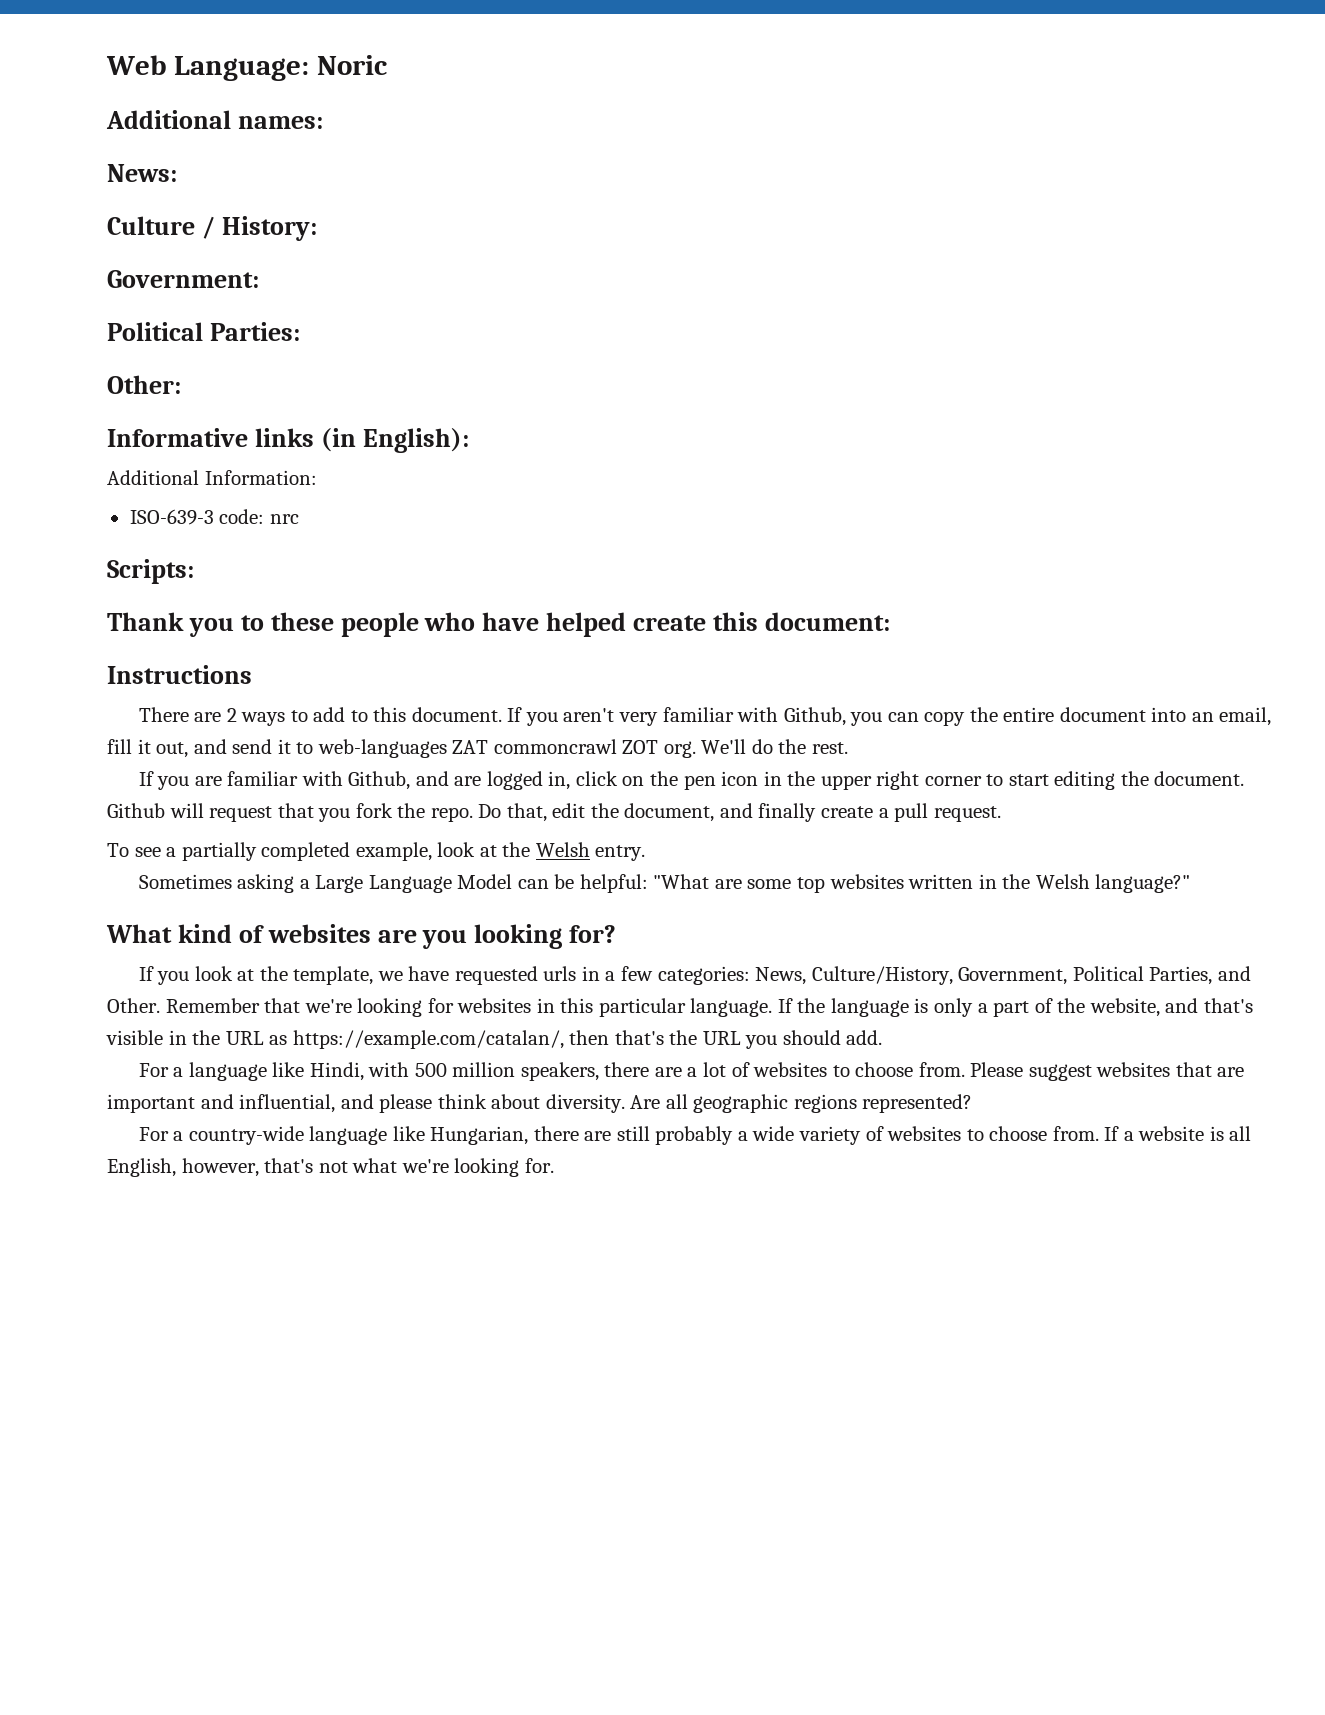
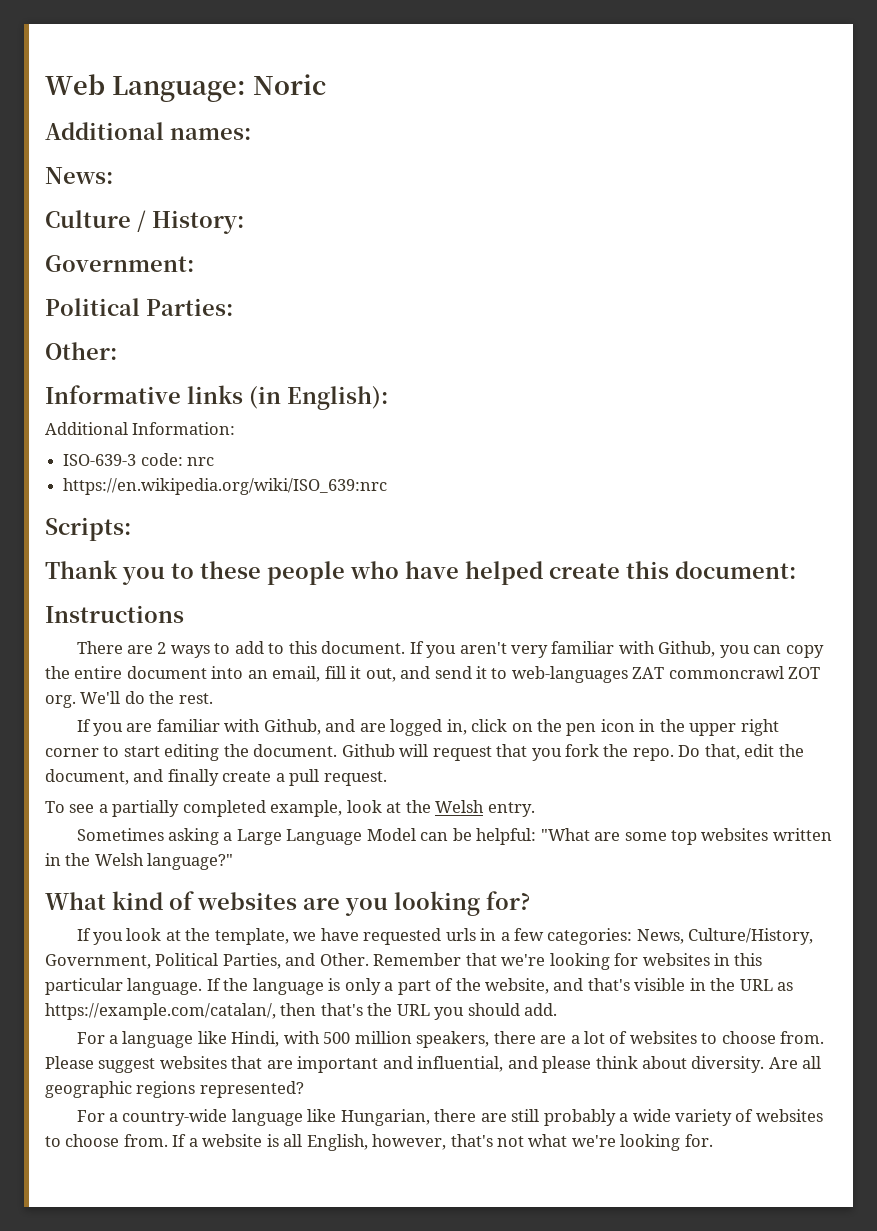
(299, 519) none -> [63,478,388,495] // https://en.wikipedia.org/wiki/ISO_639:nrc

